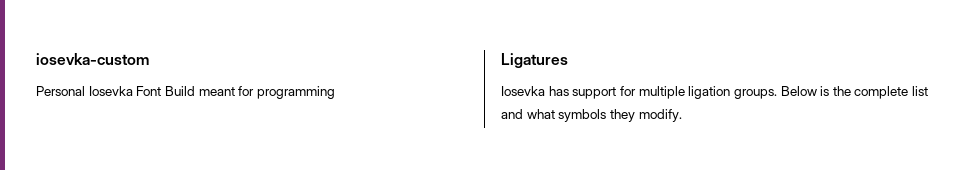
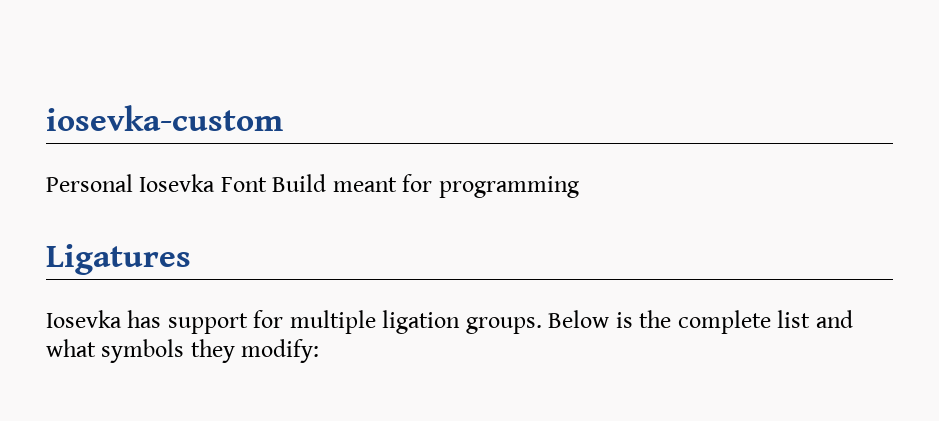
[638,109,682,122] modify. -> [241,339,320,363] modify:

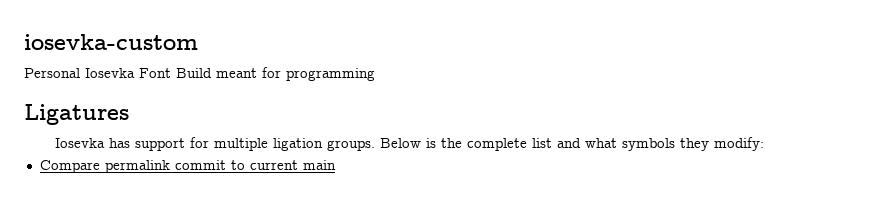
(320, 351) none -> [39,160,336,173] // Compare permalink commit to current main

